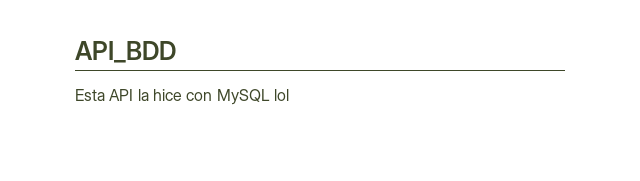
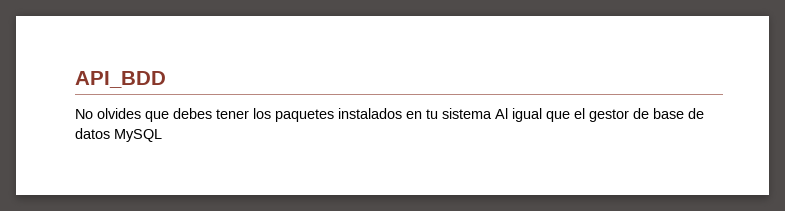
[75,89,289,105] Esta API la hice con MySQL lol -> [75,108,704,122] [75,128,162,142] No olvides que debes tener los paquetes instalados en tu sistema Al igual que el gestor de base de datos MySQL

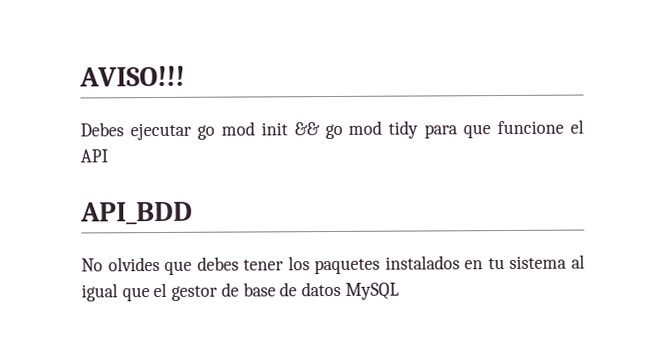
(75, 79) none -> [79,65,185,87] [80,119,585,141] [80,149,108,163] AVISO!!! // Debes ejecutar go mod init && go mod tidy para que funcione el API //
[495,108,508,119] Al -> [571,254,585,269] al

